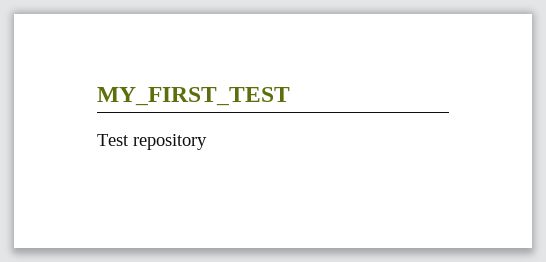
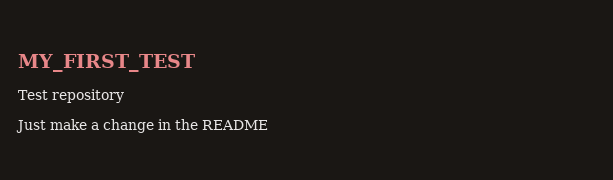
(207, 142) none -> [16,119,268,133] // Just make a change in the README

